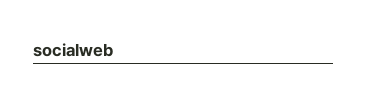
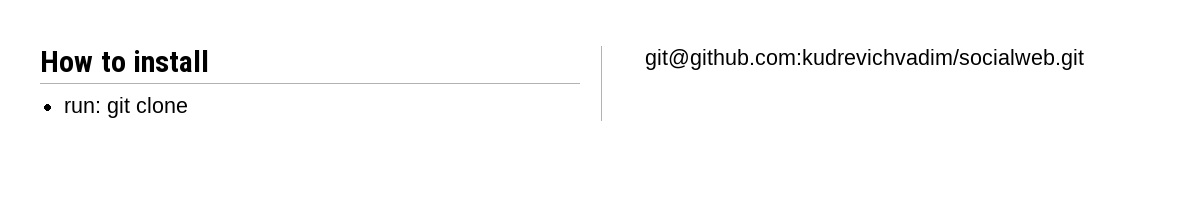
[33,43,113,57] socialweb -> [40,50,209,72] [63,97,188,118] [644,49,1084,70] How to install // run: git clone git@github.com:kudrevichvadim/socialweb.git

